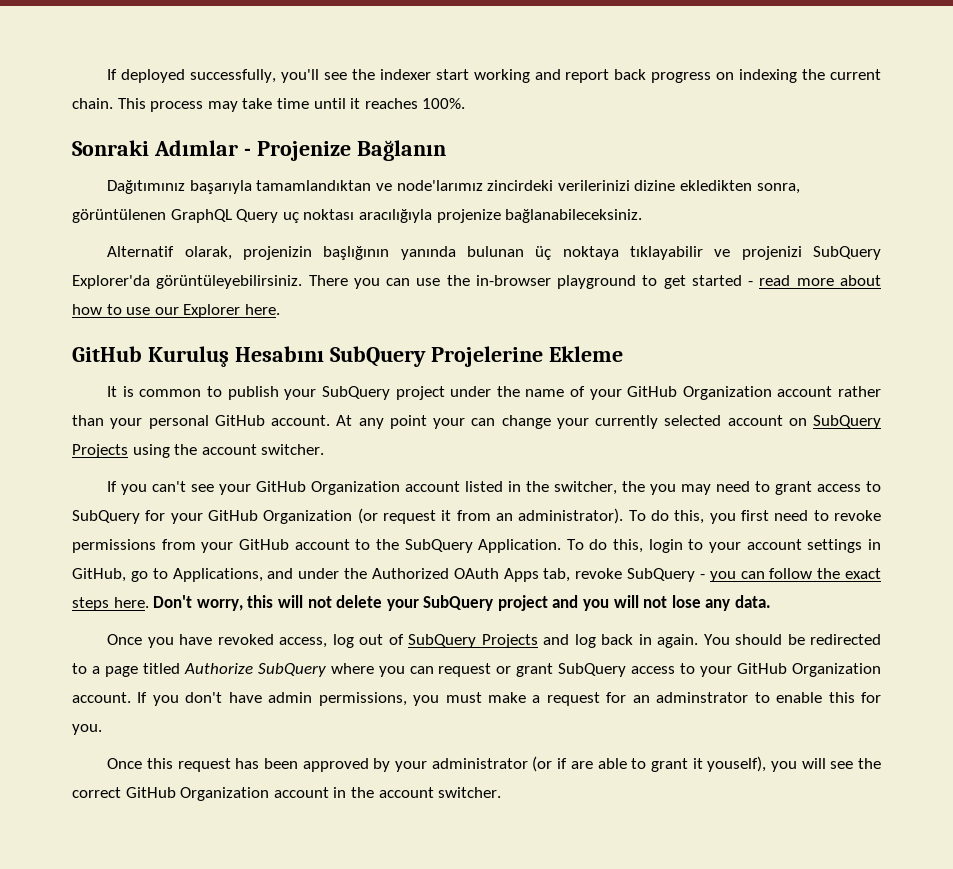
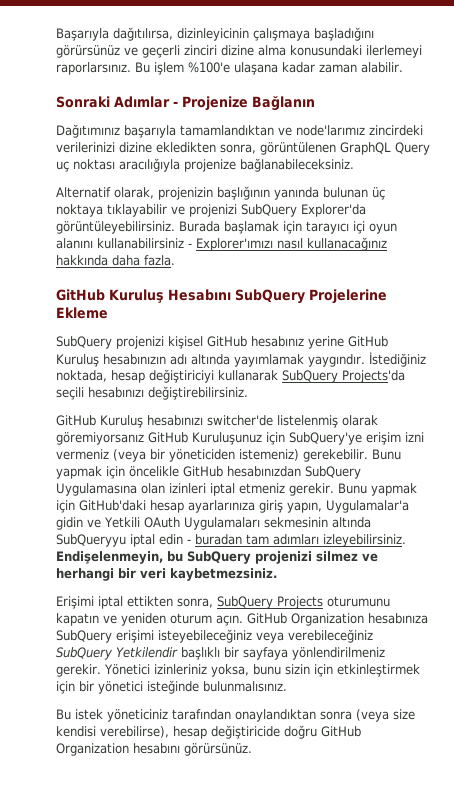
[107,69,881,83] [72,98,466,112] If deployed successfully, you'll see the indexer start working and report back progress on indexing the current chain. This process may take time until it reaches 100%. -> [56,27,374,41] [56,45,422,58] [56,62,403,75] Başarıyla dağıtılırsa, dizinleyicinin çalışmaya başladığını görürsünüz ve geçerli zinciri dizine alma konusundaki ilerlemeyi raporlarsınız. Bu işlem %100'e ulaşana kadar zaman alabilir.
[308,275,881,289] [72,304,280,318] There you can use the in-browser playground to get started - read more about how to use our Explorer here. -> [179,221,397,234] [56,237,387,251] [56,255,175,266] Burada başlamak için tarayıcı içi oyun alanını kullanabilirsiniz - Explorer'ımızı nasıl kullanacağınız hakkında daha fazla.
[107,386,881,400] [72,415,881,429] [72,444,325,458] [107,481,881,495] [72,508,882,524] [72,539,881,553] [72,568,882,582] [72,595,772,611] [107,634,882,648] [72,663,881,677] [72,692,882,706] [72,724,102,735] [107,756,882,772] [72,787,502,801] It is common to publish your SubQuery project under the name of your GitHub Organization account rather than your personal GitHub account. At any point your can change your currently selected account on SubQuery Projects using the account switcher. // If you can't see your GitHub Organization account listed in the switcher, the you may need to grant access to SubQuery for your GitHub Organization (or request it from an administrator). To do this, you first need to revoke permissions from your GitHub account to the SubQuery Application. To do this, login to your account settings in GitHub, go to Applications, and under the Authorized OAuth Apps tab, revoke SubQuery - you can follow the exact steps here. Don't worry, this will not delete your SubQuery project and you will not lose any data. // Once you have revoked access, log out of SubQuery Projects and log back in again. You should be redirected to a page titled Authorize SubQuery where you can request or grant SubQuery access to your GitHub Organization account. If you don't have admin permissions, you must make a request for an adminstrator to enable this for you. // Once this request has been approved by your administrator (or if are able to grant it youself), you will see the correct GitHub Organization account in the account switcher. -> [56,336,388,349] [56,352,426,367] [56,369,405,383] [56,386,248,400] [56,415,378,428] [56,432,424,445] [56,449,401,462] [56,466,361,479] [56,483,417,496] [56,500,409,513] [56,517,371,530] [56,534,406,547] [56,551,378,564] [56,568,277,581] [56,596,390,609] [56,613,428,626] [56,629,373,643] [56,647,385,660] [56,664,420,677] [56,680,287,694] [56,709,415,722] [56,725,361,739] [56,743,252,756] SubQuery projenizi kişisel GitHub hesabınız yerine GitHub Kuruluş hesabınızın adı altında yayımlamak yaygındır. İstediğiniz noktada, hesap değiştiriciyi kullanarak SubQuery Projects'da seçili hesabınızı değiştirebilirsiniz. // GitHub Kuruluş hesabınızı switcher'de listelenmiş olarak göremiyorsanız GitHub Kuruluşunuz için SubQuery'ye erişim izni vermeniz (veya bir yöneticiden istemeniz) gerekebilir. Bunu yapmak için öncelikle GitHub hesabınızdan SubQuery Uygulamasına olan izinleri iptal etmeniz gerekir. Bunu yapmak için GitHub'daki hesap ayarlarınıza giriş yapın, Uygulamalar'a gidin ve Yetkili OAuth Uygulamaları sekmesinin altında SubQueryyu iptal edin - buradan tam adımları izleyebilirsiniz. Endişelenmeyin, bu SubQuery projenizi silmez ve herhangi bir veri kaybetmezsiniz. // Erişimi iptal ettikten sonra, SubQuery Projects oturumunu kapatın ve yeniden oturum açın. GitHub Organization hesabınıza SubQuery erişimi isteyebileceğiniz veya verebileceğiniz SubQuery Yetkilendir başlıklı bir sayfaya yönlendirilmeniz gerekir. Yönetici izinleriniz yoksa, bunu sizin için etkinleştirmek için bir yönetici isteğinde bulunmalısınız. // Bu istek yöneticiniz tarafından onaylandıktan sonra (veya size kendisi verebilirse), hesap değiştiricide doğru GitHub Organization hesabını görürsünüz.

